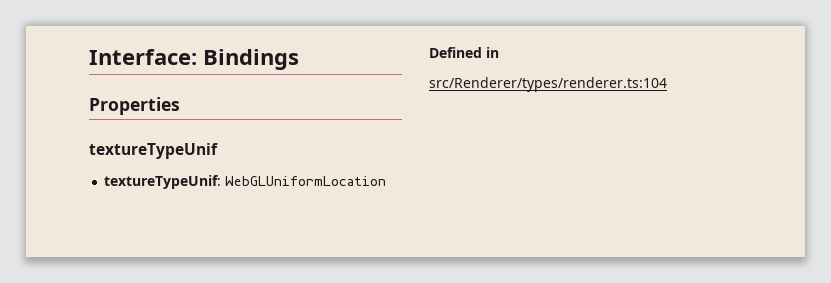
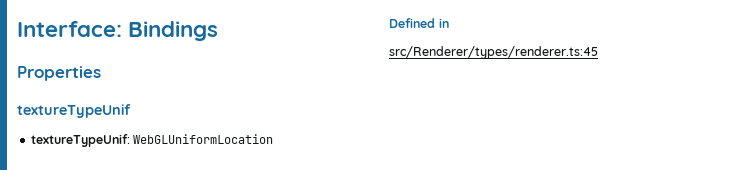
[429,77,667,92] src/Renderer/types/renderer.ts:104 -> [389,46,598,59] src/Renderer/types/renderer.ts:45

